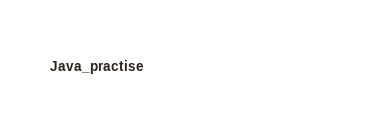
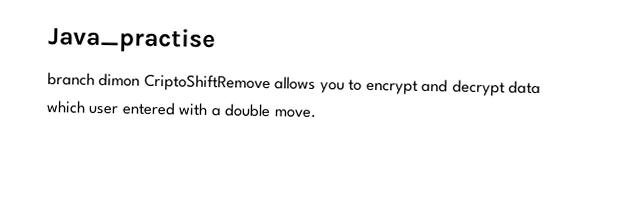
(144, 67) none -> [47,72,542,97] [46,100,316,118] // branch dimon CriptoShiftRemove allows you to encrypt and decrypt data which user entered with a double move.

